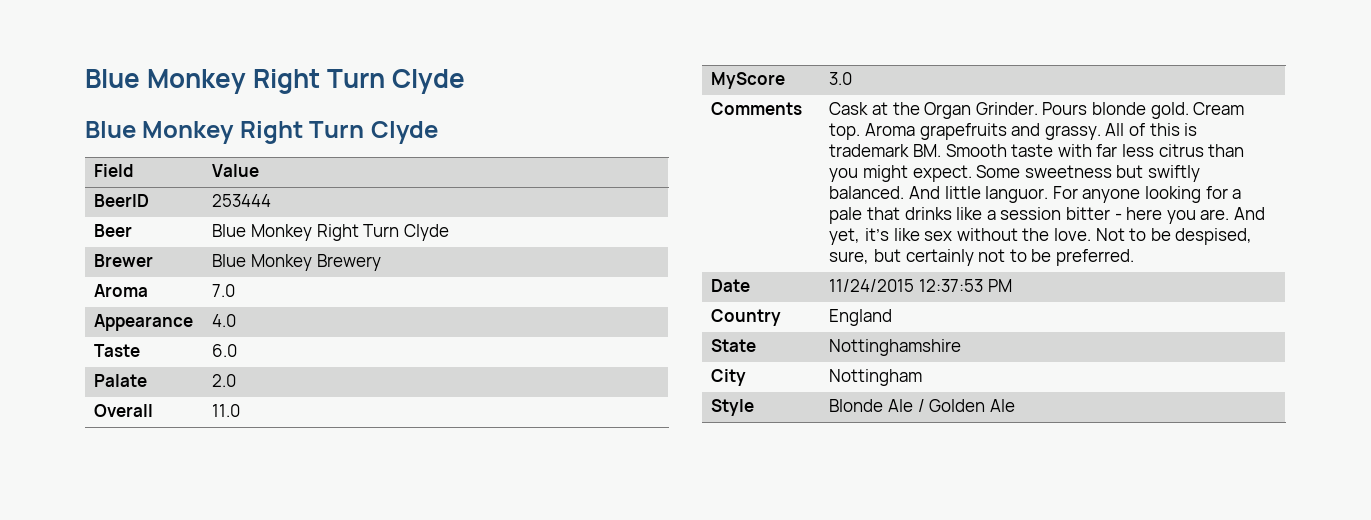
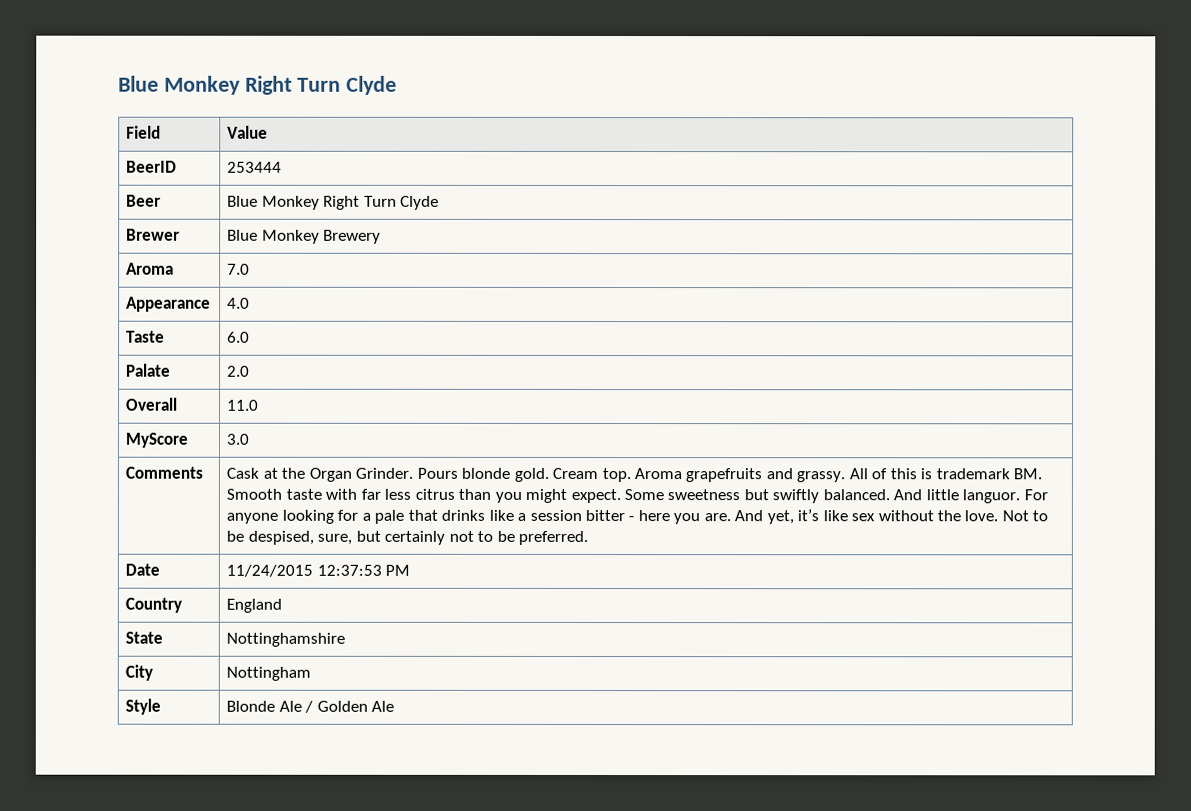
[85,69,466,94] [85,121,438,144] Blue Monkey Right Turn Clyde // Blue Monkey Right Turn Clyde -> [118,75,398,95] Blue Monkey Right Turn Clyde

